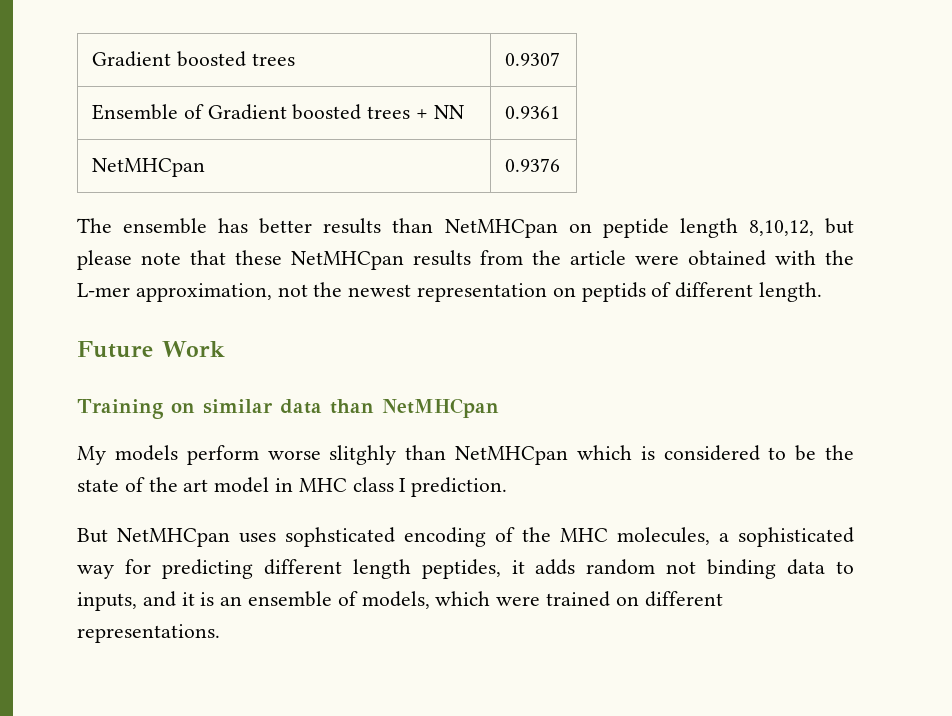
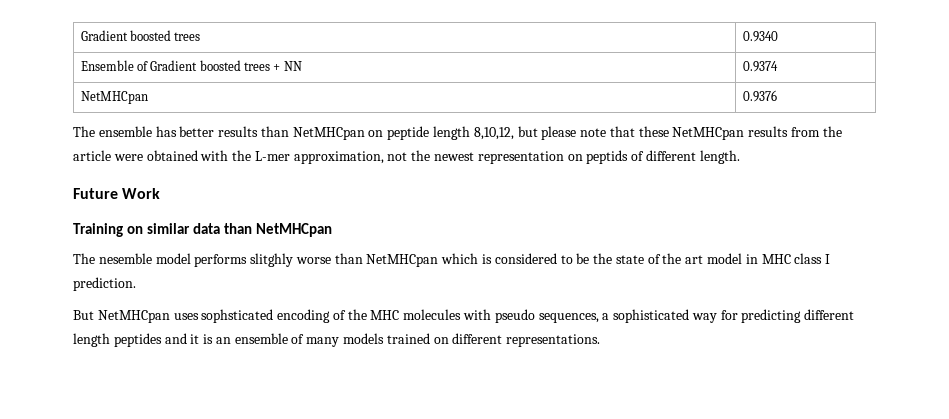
[504,52,560,66] 0.9307 -> [742,31,778,42] 0.9340
[504,106,560,119] 0.9361 -> [742,61,778,72] 0.9374
[77,445,397,465] My models perform worse slitghly -> [73,253,331,267] The nesemble model performs slitghly worse
[617,527,710,545] molecules, -> [403,309,599,323] molecules with pseudo sequences,
[421,559,854,579] [77,592,137,611] peptides, it adds random not binding data to inputs, -> [113,333,162,347] peptides
[361,591,541,609] models, which were -> [306,333,385,347] many models

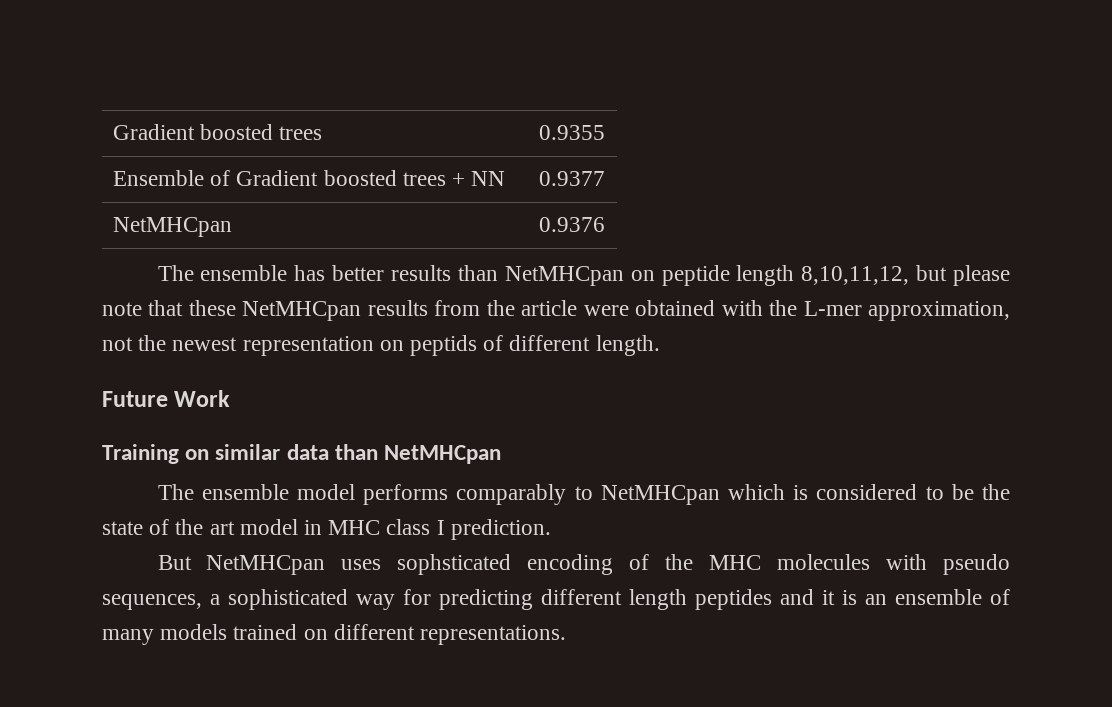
[742,31,778,42] 0.9340 -> [538,125,605,140] 0.9355
[742,61,778,72] 0.9374 -> [538,171,605,186] 0.9377
[473,127,514,140] 8,10,12, -> [801,266,910,285] 8,10,11,12,
[98,253,152,264] nesemble -> [201,484,289,500] ensemble
[250,253,363,267] slitghly worse than -> [456,484,593,505] comparably to

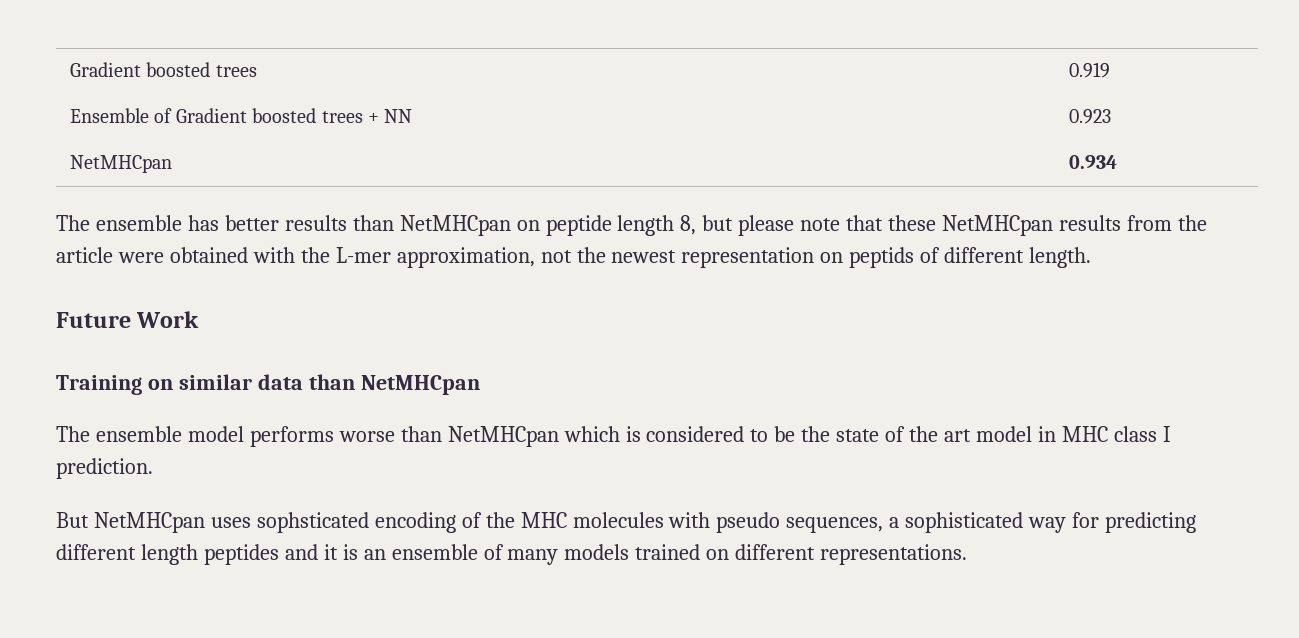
[538,125,605,140] 0.9355 -> [1068,62,1110,78] 0.919
[538,171,605,186] 0.9377 -> [1068,109,1111,124] 0.923
[538,217,605,232] 0.9376 -> [1068,155,1117,169] 0.934
[801,266,910,285] 8,10,11,12, -> [680,215,697,235] 8,
[456,484,593,505] comparably to -> [338,426,442,442] worse than

